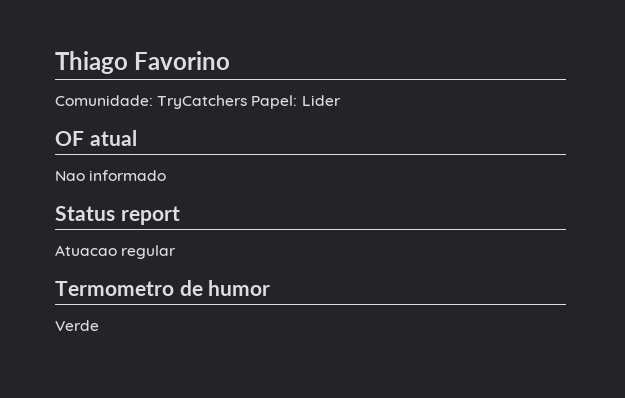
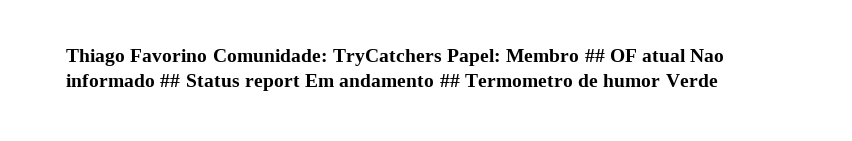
(231, 60) // -> (208, 55) none
[301,95,341,106] Lider // -> [506,49,605,62] Membro ##
(137, 138) // -> (687, 55) none
(167, 175) // -> [160,74,181,87] ##
[55,245,177,259] // Atuacao regular // -> [305,74,460,87] Em andamento ##
(271, 288) // -> (661, 80) none

